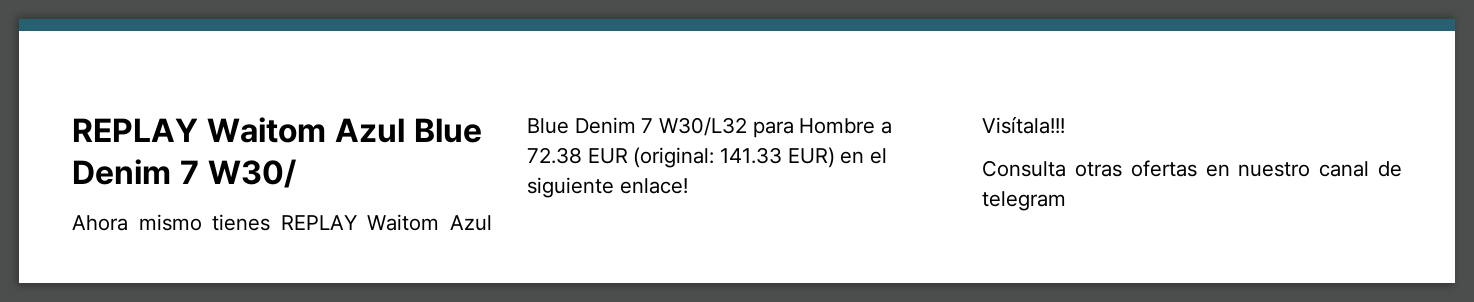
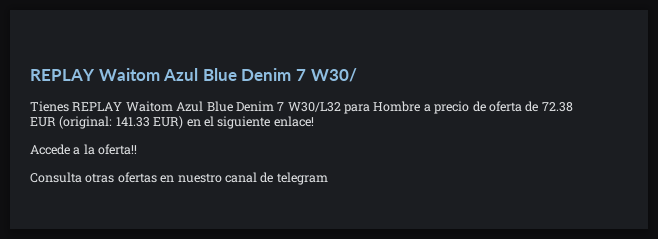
[72,214,271,231] Ahora mismo tienes -> [30,101,69,112] Tienes
(893, 127) none -> [434,101,539,114] precio de oferta de
[982,116,1065,134] Visítala!!! -> [30,144,138,155] Accede a la oferta!!

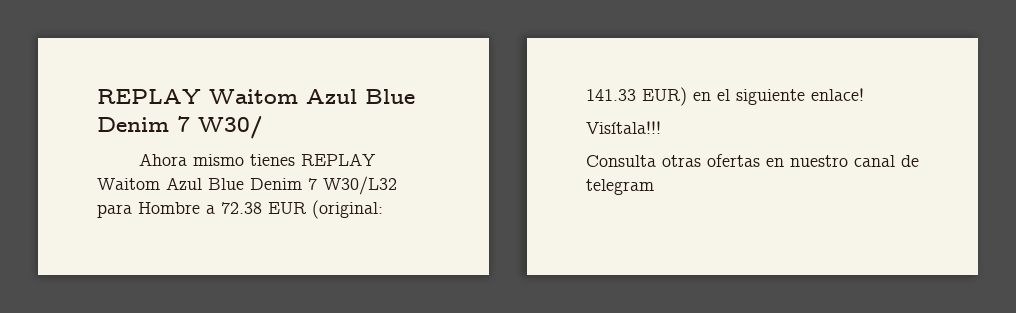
[30,101,69,112] Tienes -> [138,153,295,166] Ahora mismo tienes
[434,101,539,114] precio de oferta de -> (215, 209) none
[30,144,138,155] Accede a la oferta!! -> [586,121,661,134] Visítala!!!

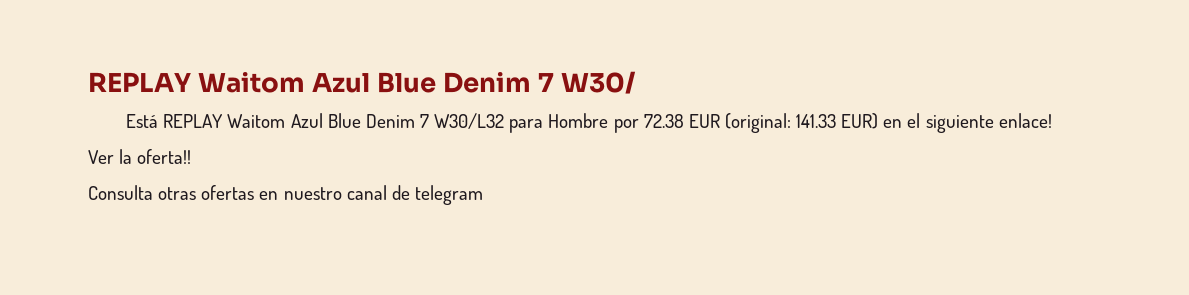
[138,153,295,166] Ahora mismo tienes -> [126,114,159,128] Está
[206,205,215,214] a -> [613,119,639,133] por
[586,121,661,134] Visítala!!! -> [88,149,192,164] Ver la oferta!!

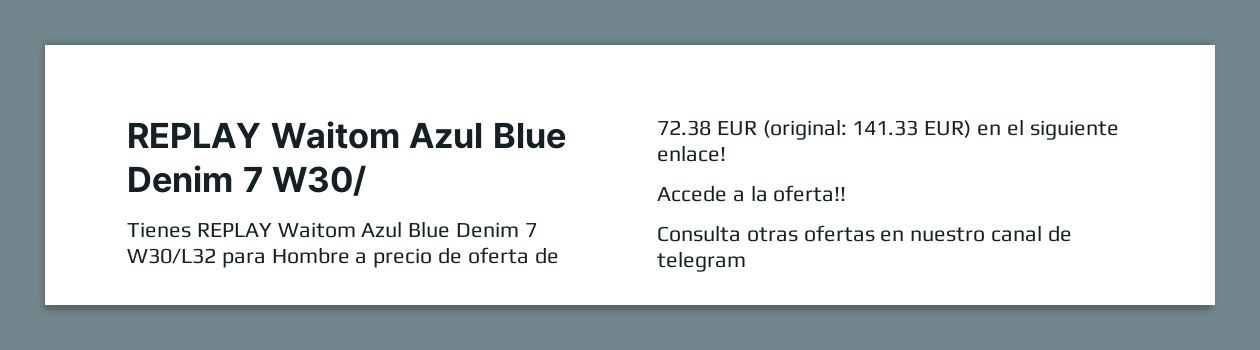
[126,114,159,128] Está -> [127,222,191,238] Tienes
[613,119,639,133] por -> [355,247,559,268] a precio de oferta de
[88,150,114,164] Ver -> [657,185,745,202] Accede a

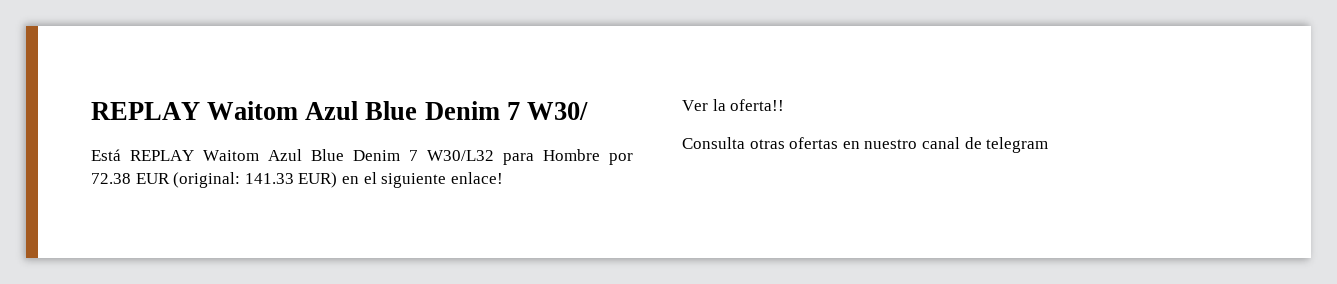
[127,222,191,238] Tienes -> [91,149,121,161] Está
[355,247,559,268] a precio de oferta de -> [609,153,633,165] por
[657,185,745,202] Accede a -> [682,100,708,111] Ver

